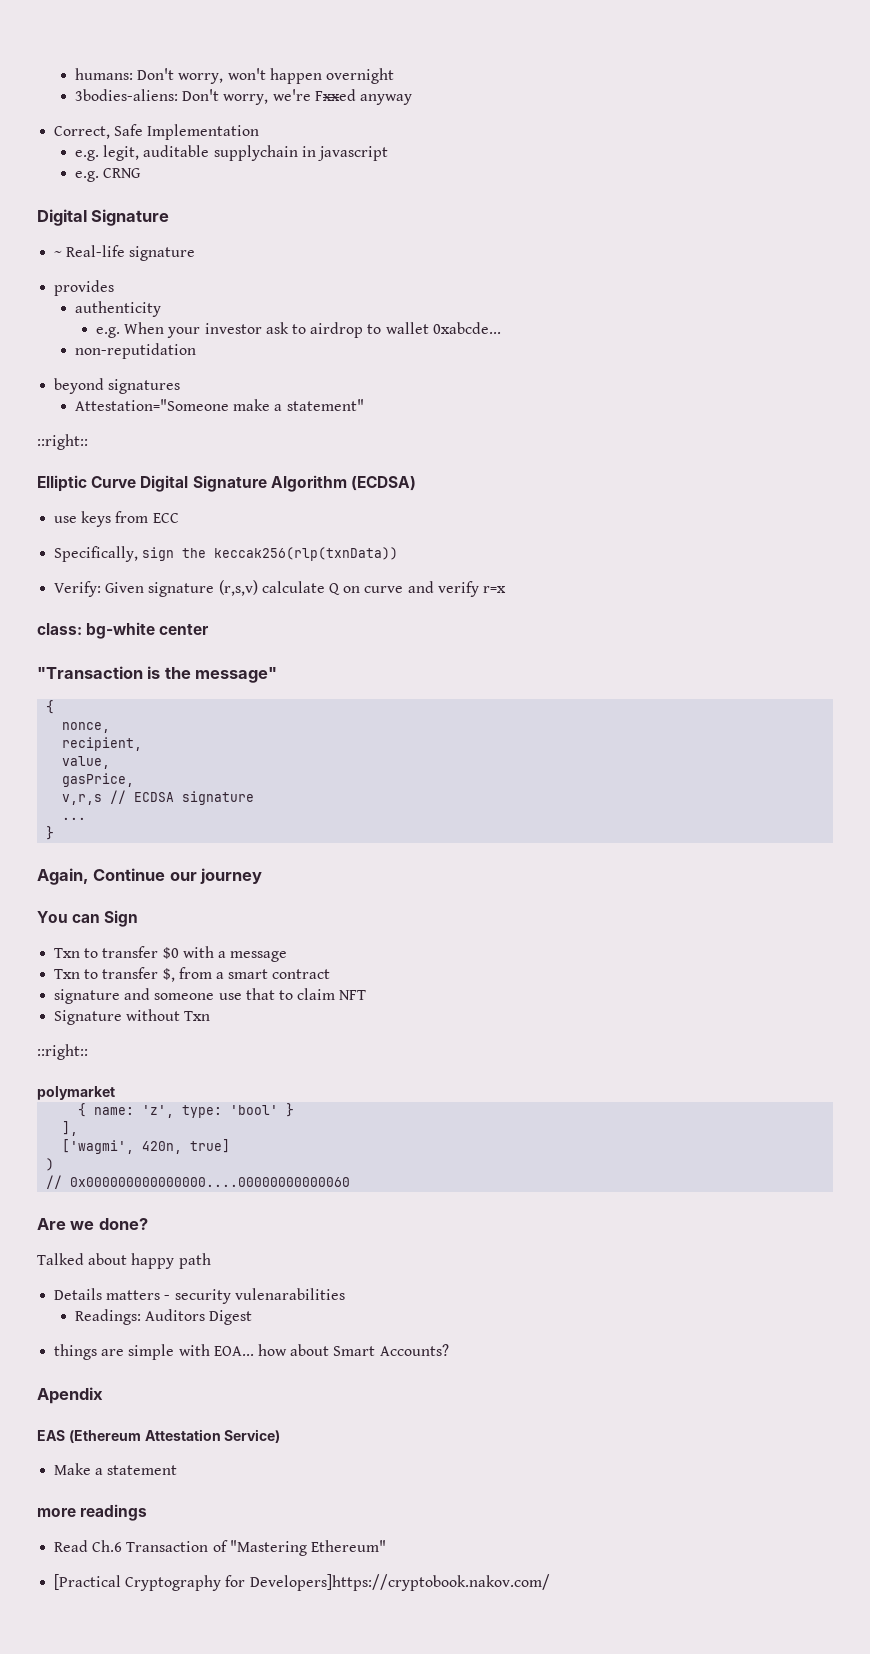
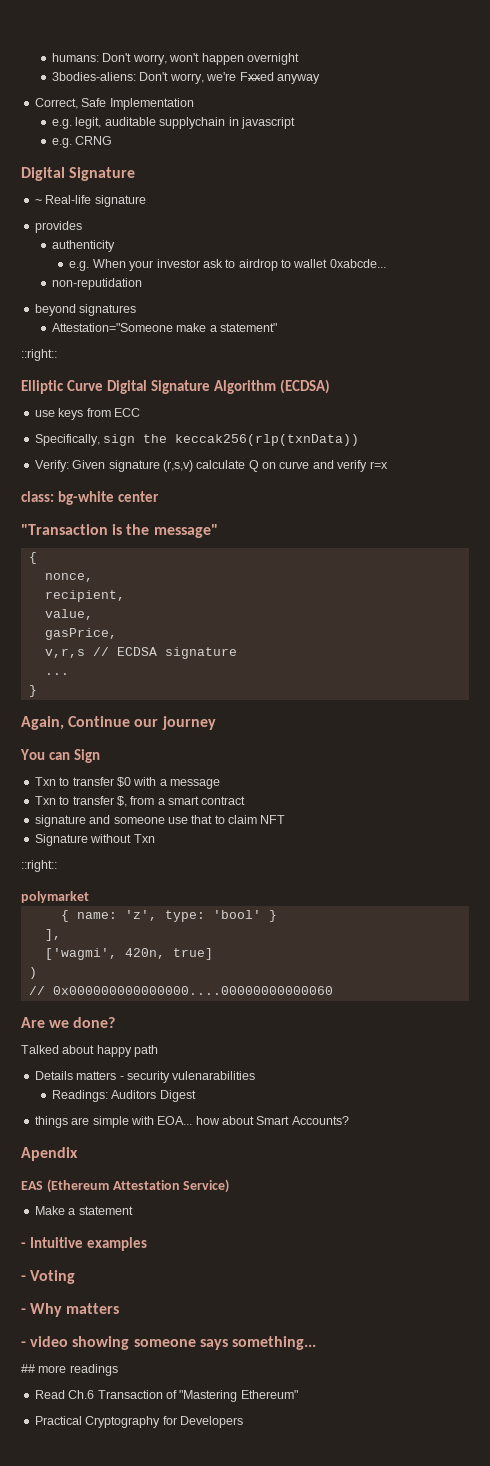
(178, 1470) none -> [21,1237,147,1251] [21,1270,76,1284] [21,1303,120,1317] [21,1336,316,1350] [21,1364,35,1373] - Intuitive examples // - Voting // - Why matters // - video showing someone says something... // ##
[54,1574,122,1590] [Practical -> [34,1416,82,1425] Practical
[249,1574,550,1591] Developers]https://cryptobook.nakov.com/ -> [179,1416,243,1428] Developers

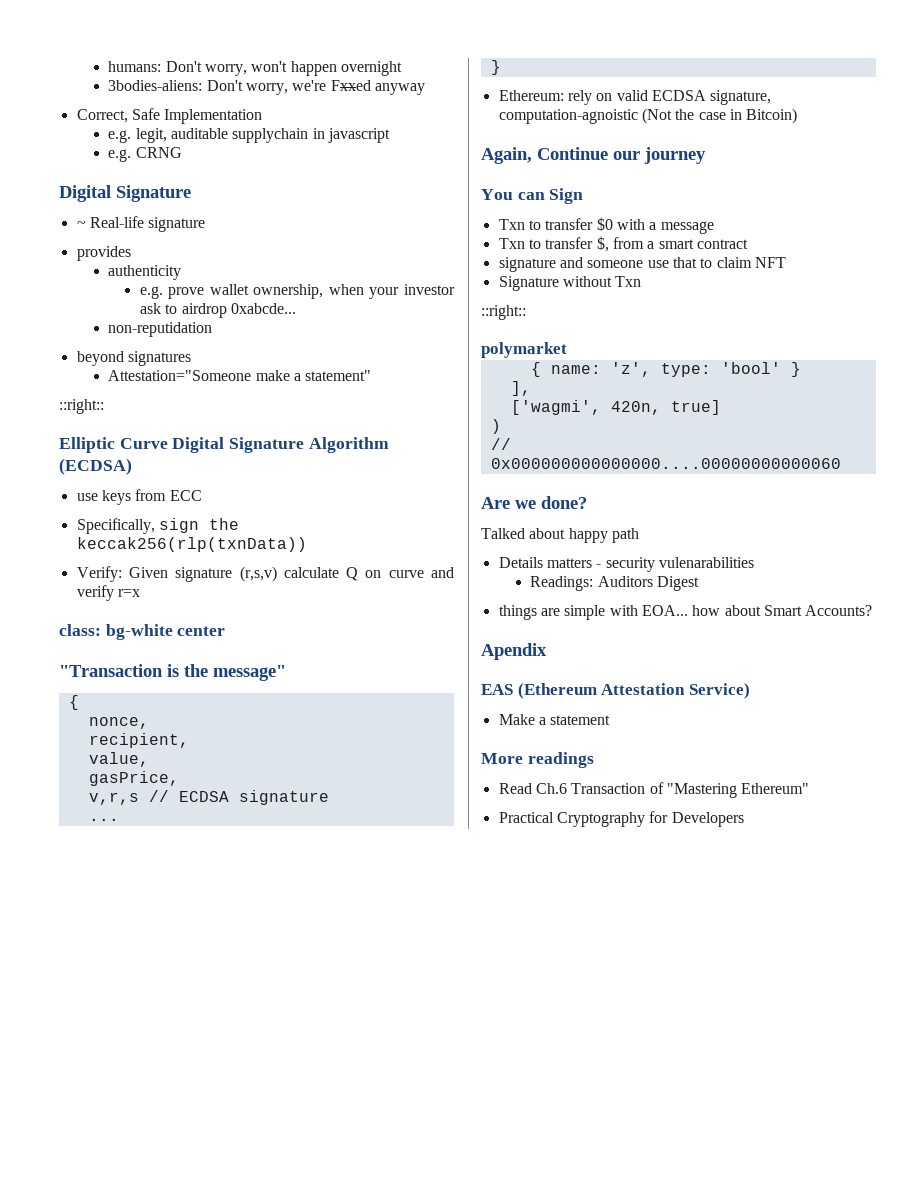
[92,259,126,268] When -> [168,284,364,299] prove wallet ownership, when
[281,259,328,268] to wallet -> (227, 310) none
(37, 691) none -> [498,90,772,105] [498,108,798,124] // Ethereum: rely on valid ECDSA signature, computation-agnoistic (Not the case in Bitcoin)
[21,1237,147,1251] [21,1270,76,1284] [21,1303,120,1317] [21,1336,316,1350] [21,1364,67,1373] - Intuitive examples // - Voting // - Why matters // - video showing someone says something... // ## more -> [481,753,523,764] More

